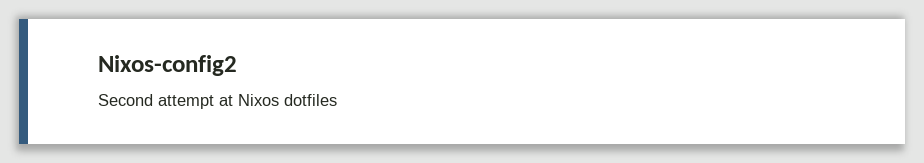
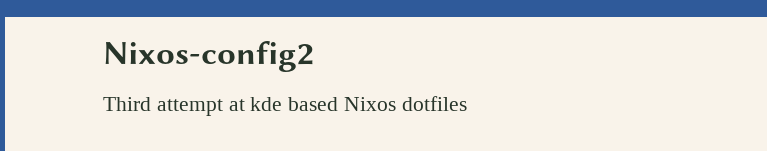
[98,94,153,106] Second -> [103,97,151,111] Third
(233, 100) none -> [250,97,339,111] kde based

